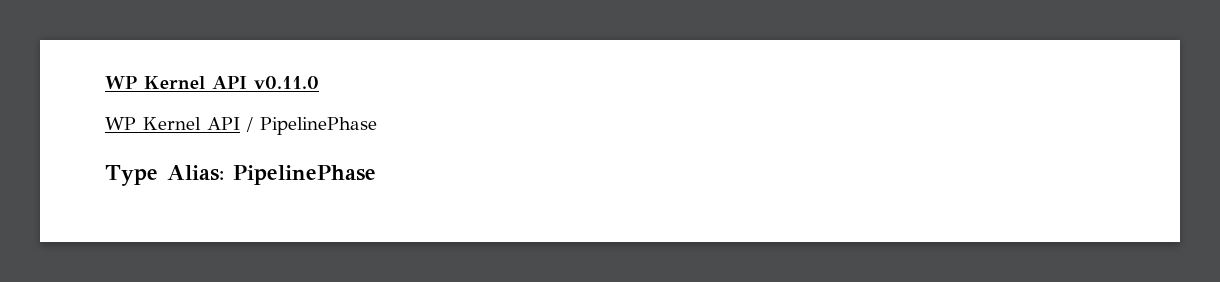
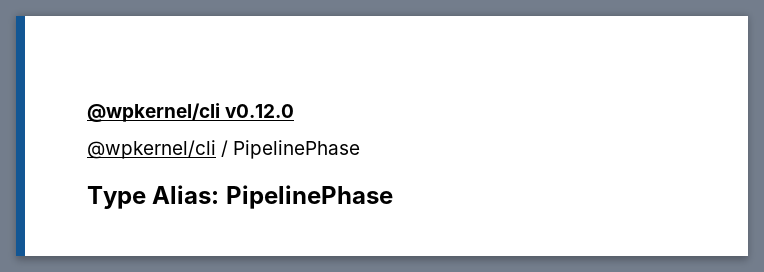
[105,76,319,89] [105,117,240,130] WP Kernel API v0.11.0 // WP Kernel API -> [87,103,295,122] [87,140,216,159] @wpkernel/cli v0.12.0 // @wpkernel/cli

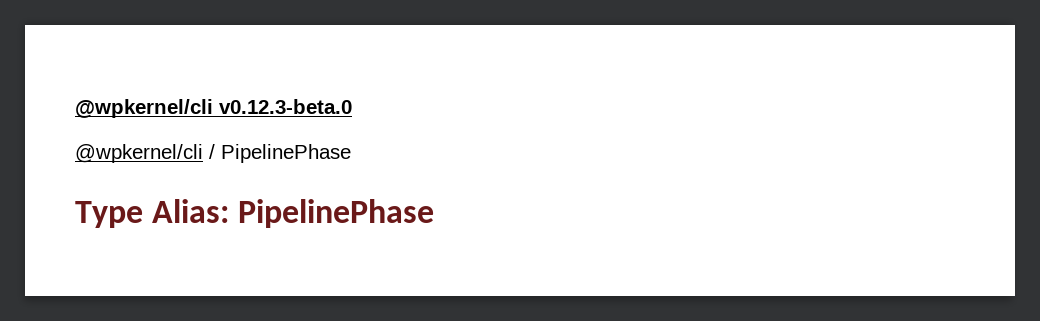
[87,103,295,122] @wpkernel/cli v0.12.0 -> [75,99,352,118] @wpkernel/cli v0.12.3-beta.0

